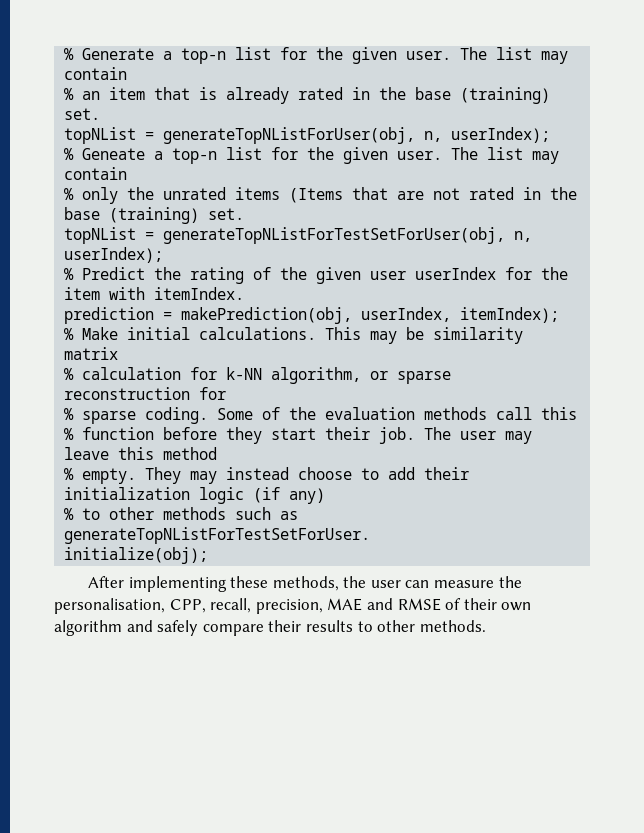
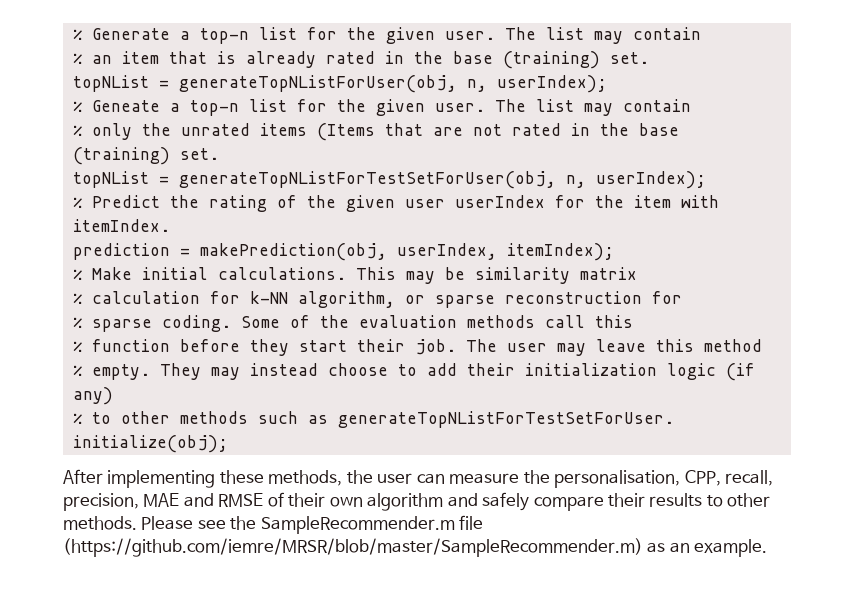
(486, 626) none -> [141,515,484,534] [63,538,768,557] Please see the SampleRecommender.m file (https://github.com/iemre/MRSR/blob/master/SampleRecommender.m) as an example.

